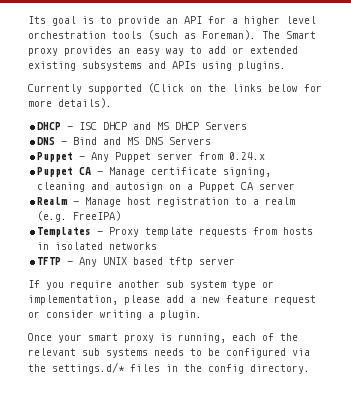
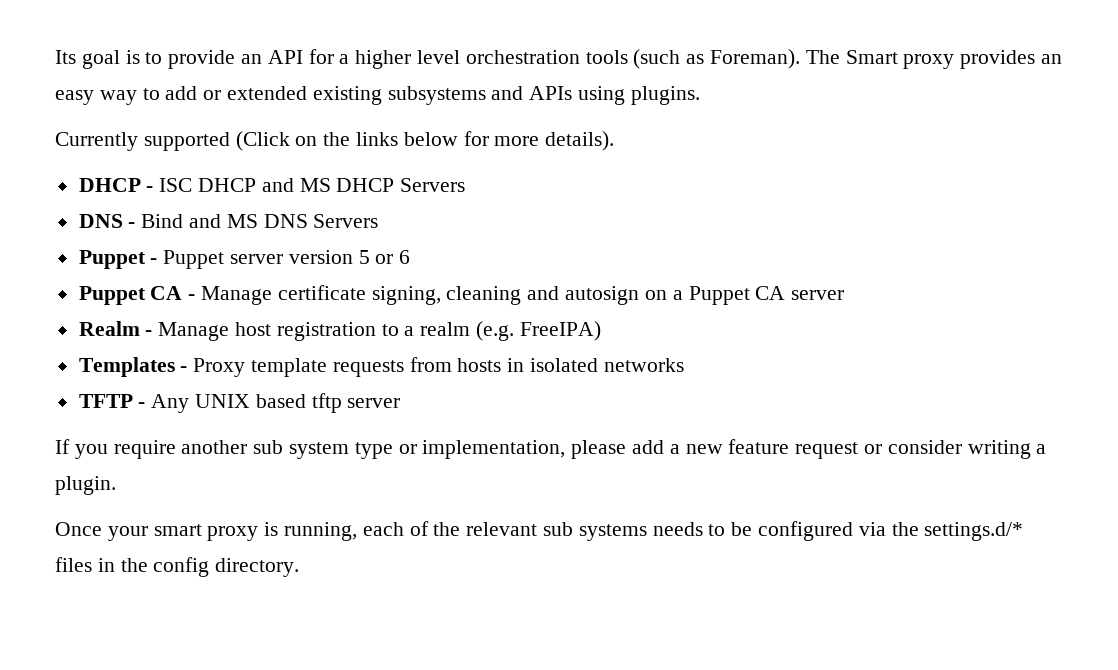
[91,152,110,162] Any -> (158, 261) none
[199,152,266,160] from 0.24.x -> [288,250,411,264] version 5 or 6

